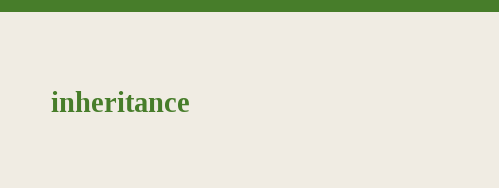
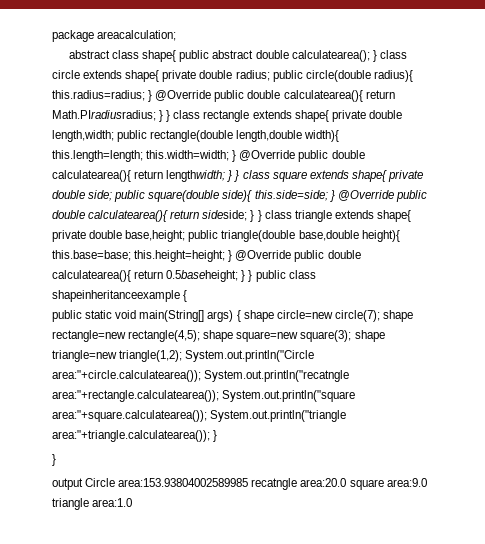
[51,91,190,112] inheritance -> [52,30,177,42] [68,50,407,62] [52,70,413,82] [52,90,395,102] [52,110,402,122] [52,130,340,142] [52,150,365,162] [52,170,423,182] [52,190,427,202] [52,210,411,222] [52,230,400,242] [52,250,361,262] [52,270,316,282] [52,290,188,302] [52,310,413,322] [52,330,385,342] [52,350,315,362] [52,370,350,382] [52,390,356,402] [52,410,347,422] [52,430,218,442] [52,454,56,466] [52,478,427,490] [52,498,133,510] package areacalculation; // abstract class shape{ public abstract double calculatearea(); } class circle extends shape{ private double radius; public circle(double radius){ this.radius=radius; } @Override public double calculatearea(){ return Math.PIradiusradius; } } class rectangle extends shape{ private double length,width; public rectangle(double length,double width){ this.length=length; this.width=width; } @Override public double calculatearea(){ return lengthwidth; } } class square extends shape{ private double side; public square(double side){ this.side=side; } @Override public double calculatearea(){ return sideside; } } class triangle extends shape{ private double base,height; public triangle(double base,double height){ this.base=base; this.height=height; } @Override public double calculatearea(){ return 0.5baseheight; } } public class shapeinheritanceexample { // public static void main(String[] args) { shape circle=new circle(7); shape rectangle=new rectangle(4,5); shape square=new square(3); shape triangle=new triangle(1,2); System.out.println("Circle area:"+circle.calculatearea()); System.out.println("recatngle area:"+rectangle.calculatearea()); System.out.println("square area:"+square.calculatearea()); System.out.println("triangle area:"+triangle.calculatearea()); } // } // output Circle area:153.93804002589985 recatngle area:20.0 square area:9.0 triangle area:1.0

